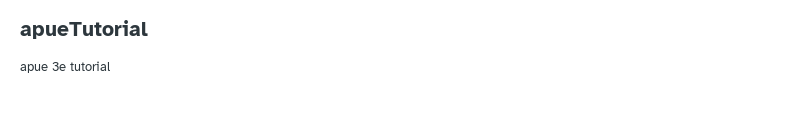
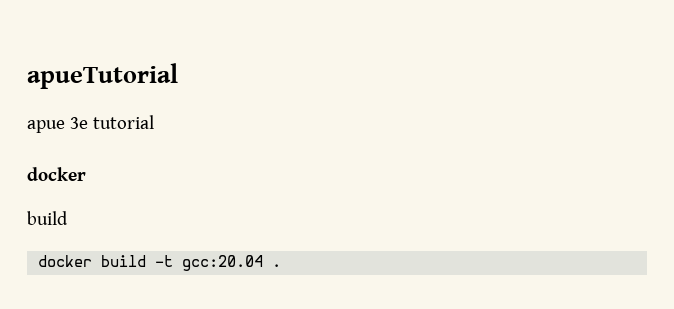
(110, 66) none -> [27,167,86,181] [27,211,68,225] [38,255,282,271] // docker // build // docker build -t gcc:20.04 .

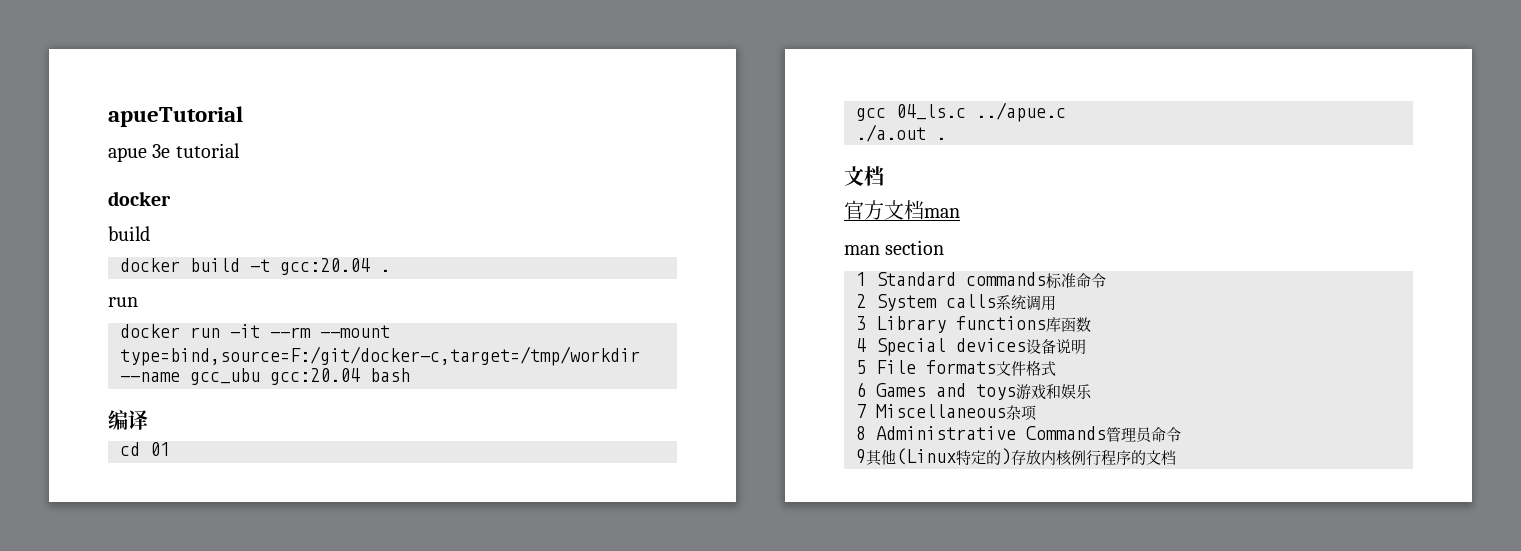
(282, 265) none -> [108,297,138,307] [120,324,390,338] [120,346,640,366] [120,368,410,385] [108,410,148,430] [120,442,170,456] [856,102,1066,122] [856,124,946,142] [844,166,884,186] [844,200,960,220] [844,240,945,255] [856,272,1106,289] [856,294,1056,311] [856,316,1091,333] [856,338,1086,356] [856,360,1056,376] [856,382,1092,400] [856,404,1037,421] [856,426,1181,443] [856,448,1176,466] // run // docker run -it --rm --mount type=bind,source=F:/git/docker-c,target=/tmp/workdir --name gcc_ubu gcc:20.04 bash // 编译 // cd 01 // gcc 04_ls.c ../apue.c // ./a.out . // 文档 // 官方文档man // man section // 1 Standard commands标准命令 // 2 System calls系统调用 // 3 Library functions库函数 // 4 Special devices设备说明 // 5 File formats文件格式 // 6 Games and toys游戏和娱乐 // 7 Miscellaneous杂项 // 8 Administrative Commands管理员命令 // 9其他(Linux特定的)存放内核例行程序的文档

